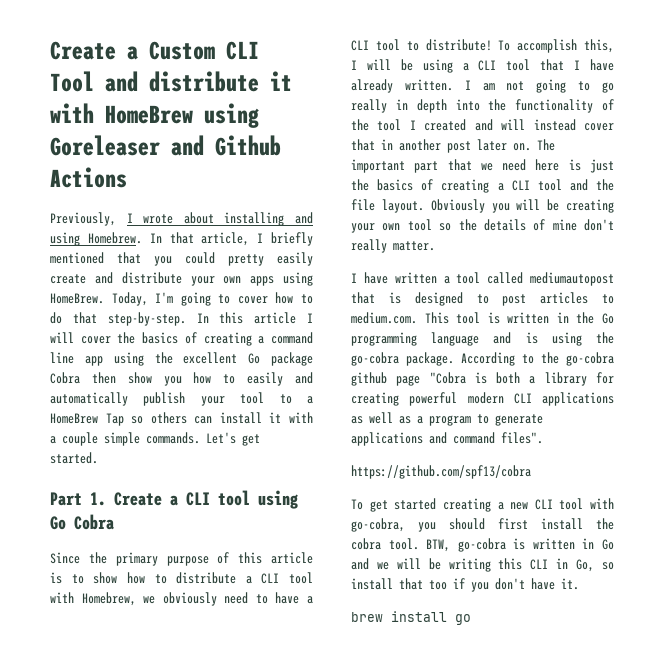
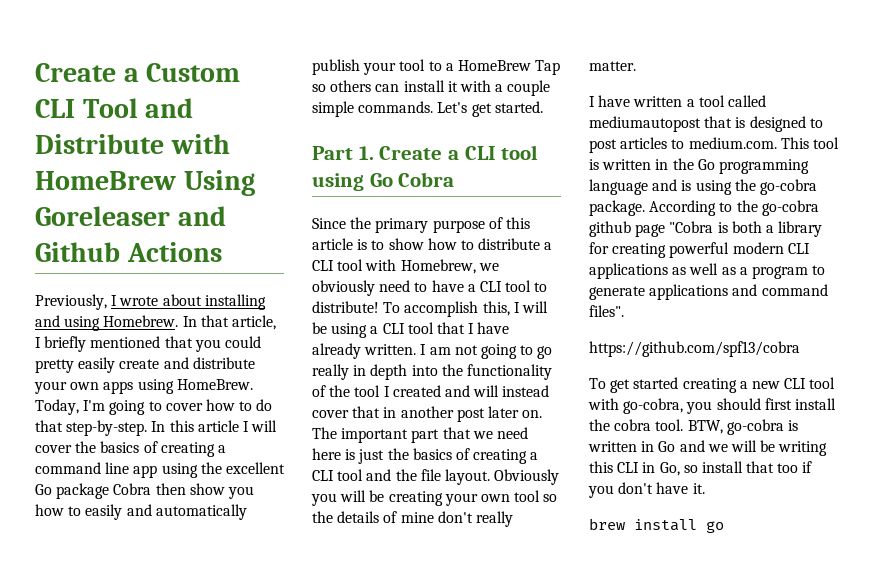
[149,71,292,92] distribute it -> [35,134,164,154] Distribute
[204,103,259,128] using -> [183,170,255,196] Using

